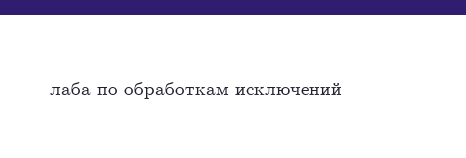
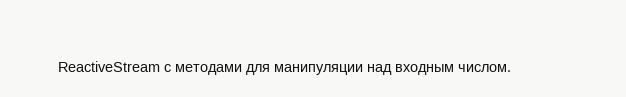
[50,82,342,99] лаба по обработкам исключений -> [58,61,511,75] ReactiveStream с методами для манипуляции над входным числом.

